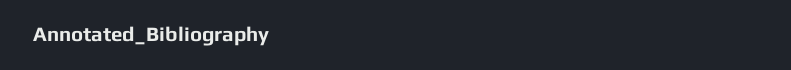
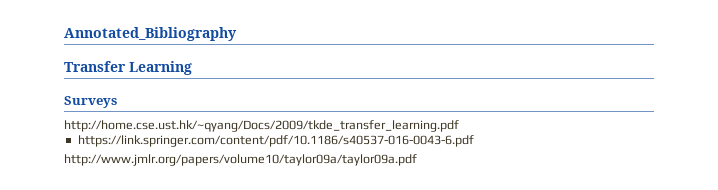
(269, 36) none -> [64,61,192,75] [64,96,117,108] [64,120,459,132] [77,135,474,147] [64,154,417,166] // Transfer Learning // Surveys // http://home.cse.ust.hk/~qyang/Docs/2009/tkde_transfer_learning.pdf // https://link.springer.com/content/pdf/10.1186/s40537-016-0043-6.pdf // http://www.jmlr.org/papers/volume10/taylor09a/taylor09a.pdf

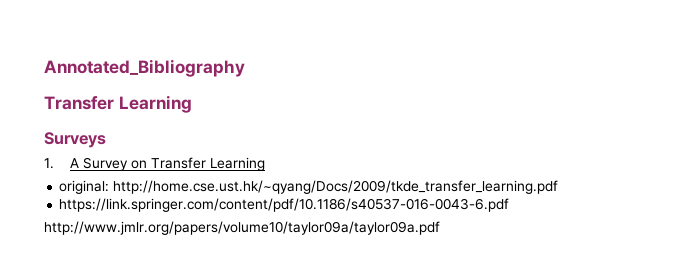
(117, 102) none -> [44,157,266,171] [59,180,110,194] 1. A Survey on Transfer Learning // original:

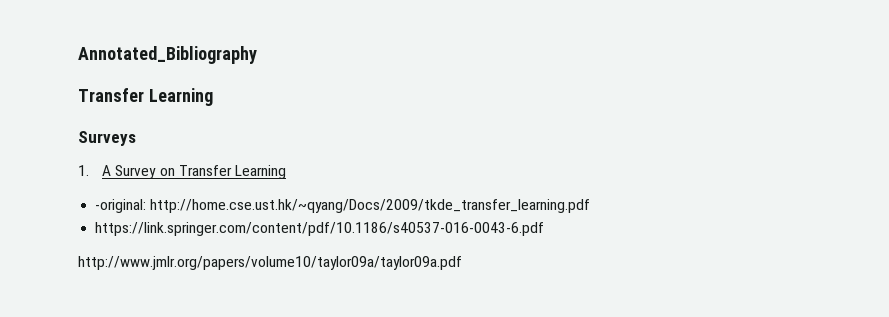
[59,180,110,194] original: -> [95,199,147,213] -original:

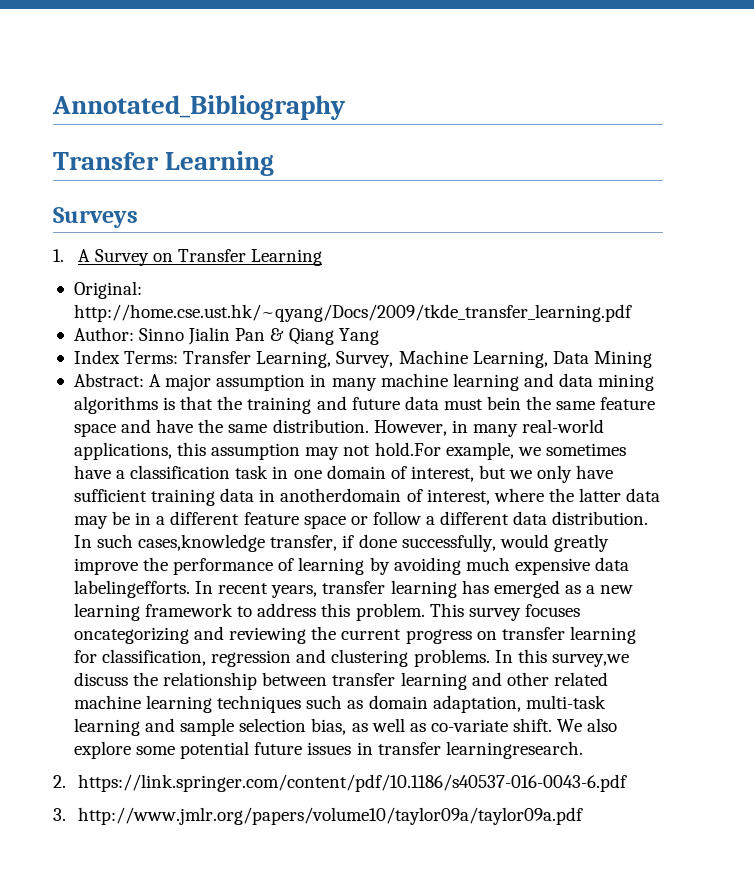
[95,199,147,213] -original: -> [73,281,142,299] Original:
(591, 206) none -> [73,327,379,345] [73,350,652,368] [73,373,655,391] [73,396,656,414] [73,419,605,437] [73,442,626,460] [73,465,614,483] [73,488,661,506] [73,511,649,529] [73,534,609,552] [73,557,630,575] [73,580,634,598] [73,603,580,621] [73,626,636,644] [73,649,629,667] [73,672,608,690] [73,695,606,713] [73,718,618,736] [73,741,583,759] [53,775,66,788] Author: Sinno Jialin Pan & Qiang Yang // Index Terms: Transfer Learning, Survey, Machine Learning, Data Mining // Abstract: A major assumption in many machine learning and data mining algorithms is that the training and future data must bein the same feature space and have the same distribution. However, in many real-world applications, this assumption may not hold.For example, we sometimes have a classification task in one domain of interest, but we only have sufficient training data in anotherdomain of interest, where the latter data may be in a different feature space or follow a different data distribution. In such cases,knowledge transfer, if done successfully, would greatly improve the performance of learning by avoiding much expensive data labelingefforts. In recent years, transfer learning has emerged as a new learning framework to address this problem. This survey focuses oncategorizing and reviewing the current progress on transfer learning for classification, regression and clustering problems. In this survey,we discuss the relationship between transfer learning and other related machine learning techniques such as domain adaptation, multi-task learning and sample selection bias, as well as co-variate shift. We also explore some potential future issues in transfer learningresearch. // 2.
(545, 229) none -> [53,808,66,821] 3.

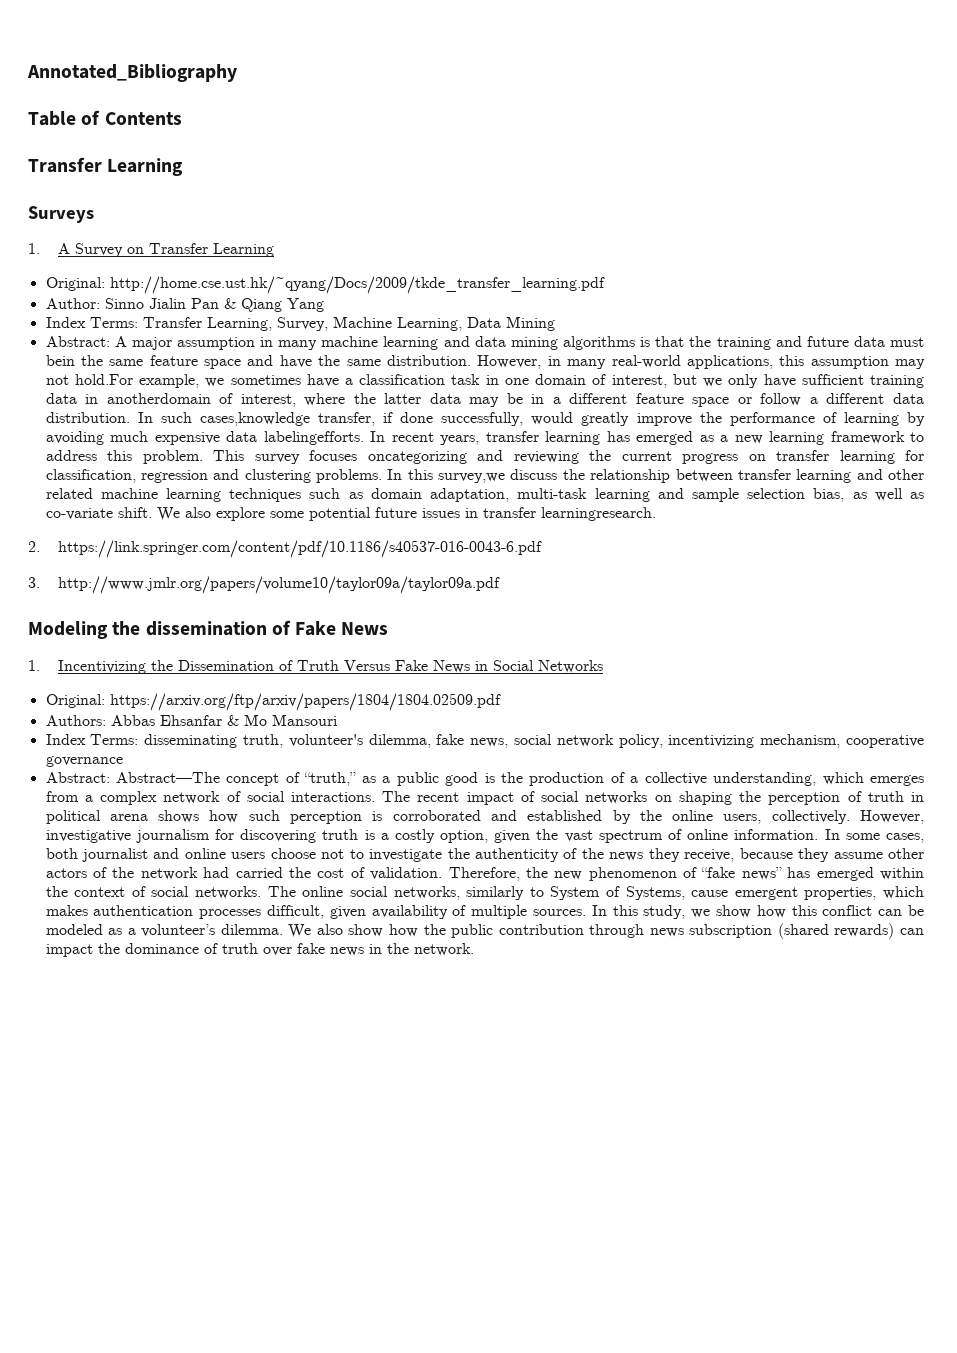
(346, 107) none -> [28,110,182,126] // Table of Contents
(584, 816) none -> [28,620,389,639] [28,660,603,674] [45,693,501,711] [45,714,337,726] [45,734,924,748] [45,756,123,767] [45,772,924,786] [45,791,925,805] [45,810,924,824] [45,829,924,843] [45,848,925,862] [45,867,925,881] [45,886,925,900] [45,905,924,919] [45,923,924,939] [45,943,474,957] // Modeling the dissemination of Fake News // 1. Incentivizing the Dissemination of Truth Versus Fake News in Social Networks // Original: https://arxiv.org/ftp/arxiv/papers/1804/1804.02509.pdf // Authors: Abbas Ehsanfar & Mo Mansouri // Index Terms: disseminating truth, volunteer's dilemma, fake news, social network policy, incentivizing mechanism, cooperative governance // Abstract: Abstract—The concept of “truth,” as a public good is the production of a collective understanding, which emerges from a complex network of social interactions. The recent impact of social networks on shaping the perception of truth in political arena shows how such perception is corroborated and established by the online users, collectively. However, investigative journalism for discovering truth is a costly option, given the vast spectrum of online information. In some cases, both journalist and online users choose not to investigate the authenticity of the news they receive, because they assume other actors of the network had carried the cost of validation. Therefore, the new phenomenon of “fake news” has emerged within the context of social networks. The online social networks, similarly to System of Systems, cause emergent properties, which makes authentication processes difficult, given availability of multiple sources. In this study, we show how this conflict can be modeled as a volunteer’s dilemma. We also show how the public contribution through news subscription (shared rewards) can impact the dominance of truth over fake news in the network.

